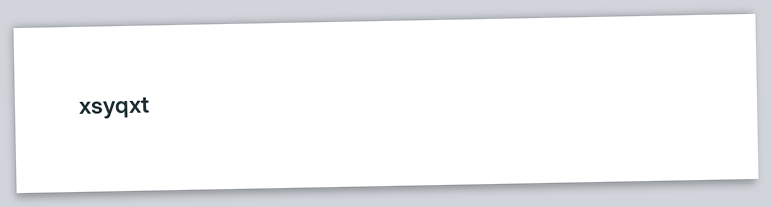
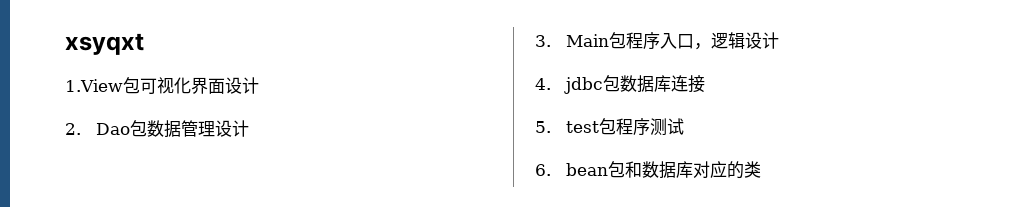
(150, 107) none -> [65,77,259,94] [65,120,250,138] [535,32,780,50] [535,75,706,94] [535,118,685,136] [535,161,762,179] // 1.View包可视化界面设计 // 2. Dao包数据管理设计 // 3. Main包程序入口，逻辑设计 // 4. jdbc包数据库连接 // 5. test包程序测试 // 6. bean包和数据库对应的类

